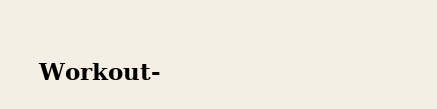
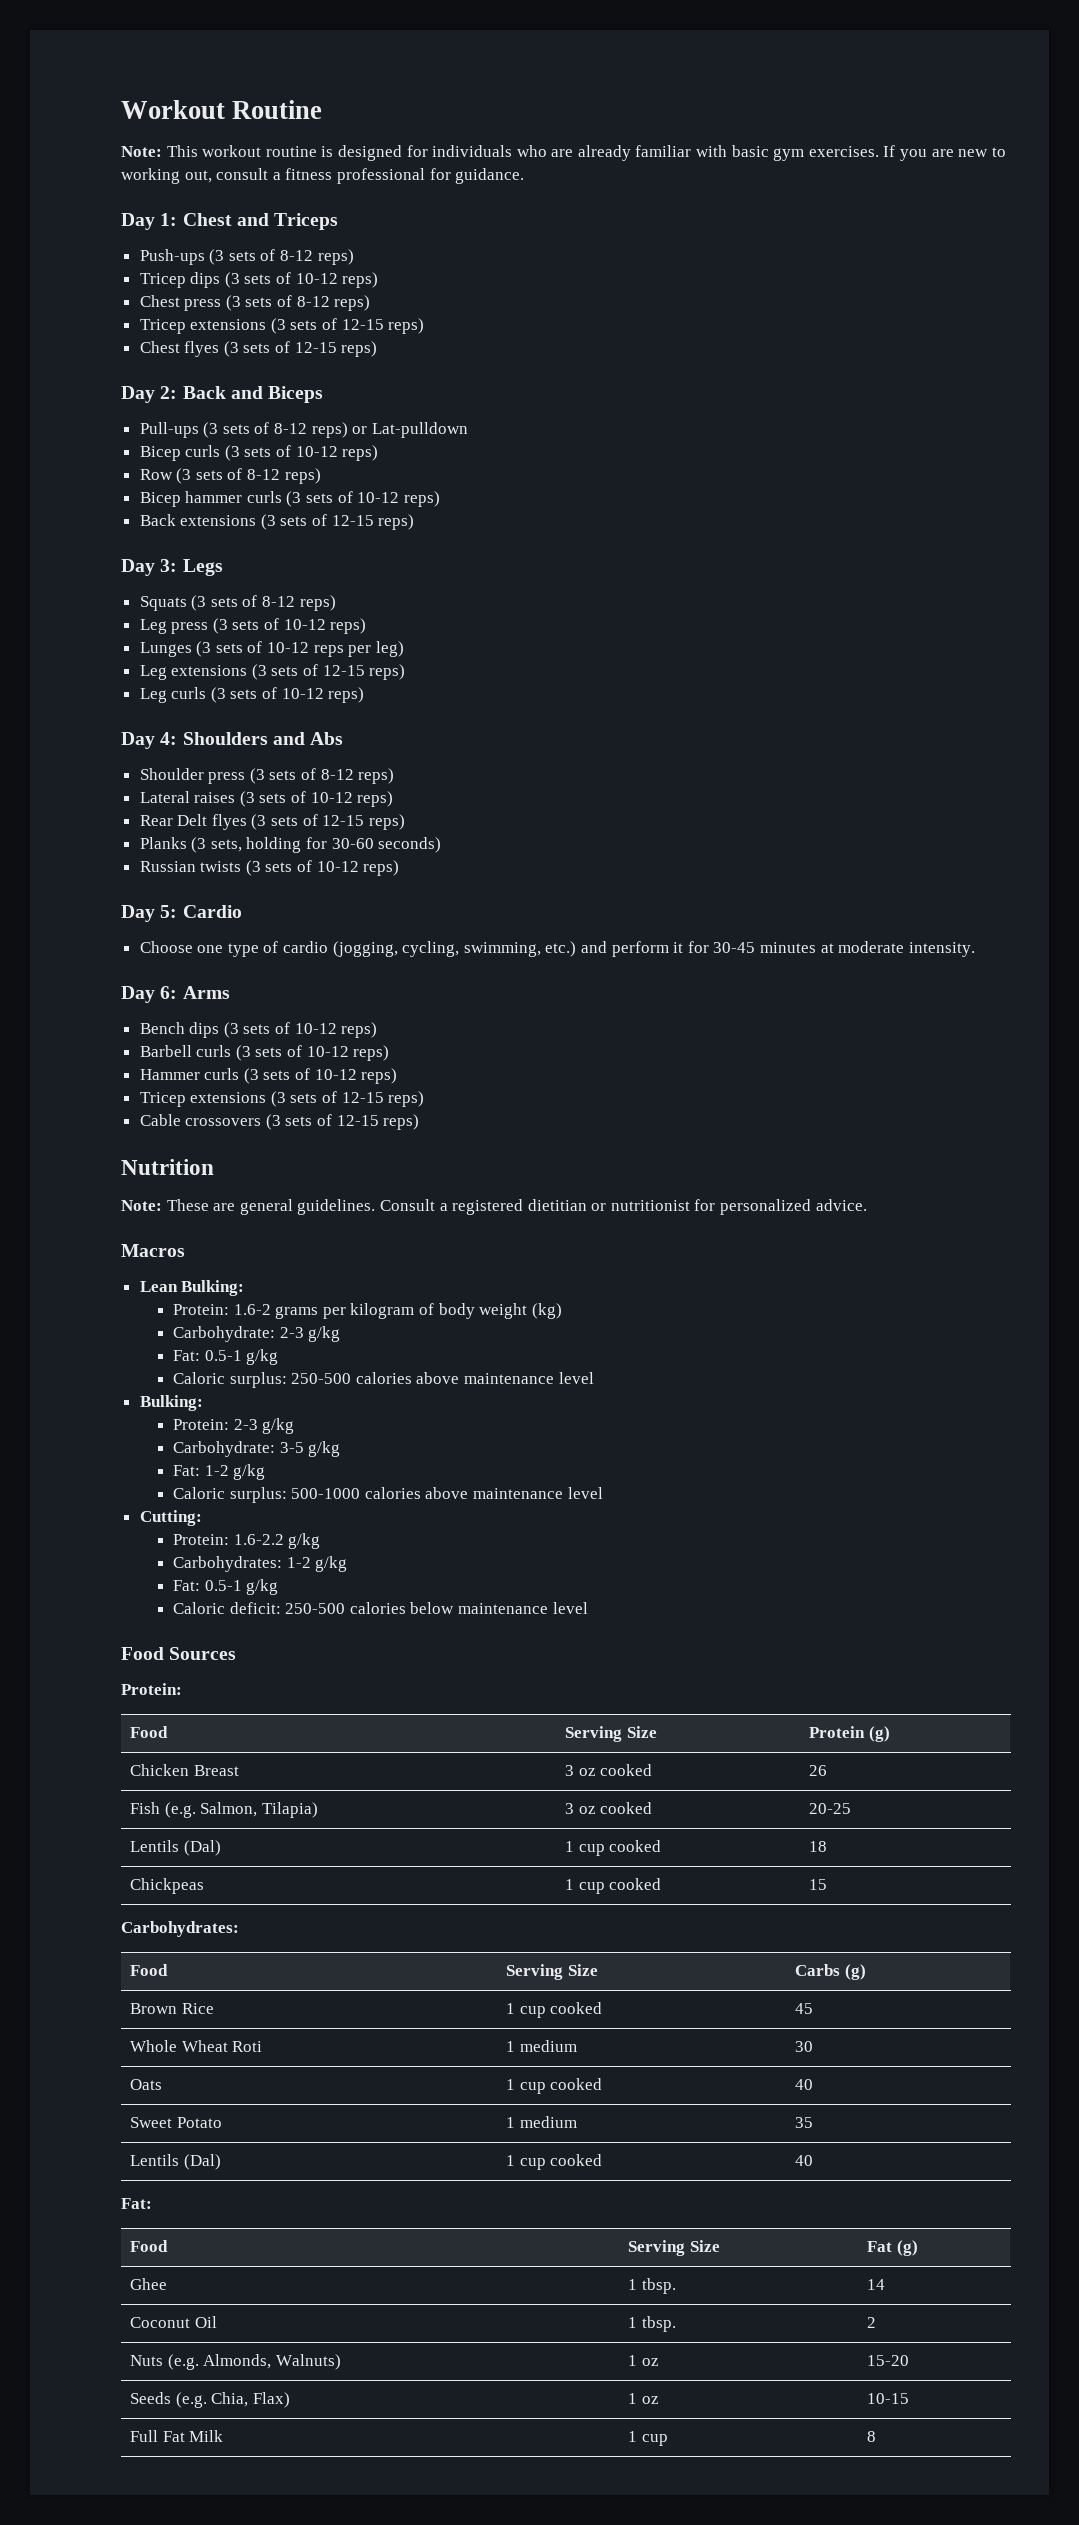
[38,63,161,80] Workout- -> [121,100,323,119] [121,145,1006,161] [121,168,525,184] [121,213,339,230] [139,249,354,265] [139,272,379,288] [139,295,371,311] [139,318,425,334] [139,341,378,357] [121,386,324,403] [139,422,468,438] [139,445,379,461] [139,468,321,484] [139,491,440,507] [139,514,415,530] [121,559,223,576] [139,595,336,611] [139,618,367,634] [139,641,404,657] [139,664,406,680] [139,687,365,703] [121,732,344,749] [139,768,395,784] [139,791,394,807] [139,814,405,830] [139,837,442,853] [139,860,400,876] [121,905,242,922] [139,941,975,957] [121,986,230,1003] [139,1022,378,1038] [139,1045,390,1061] [139,1068,398,1084] [139,1091,425,1107] [139,1114,420,1130] [121,1159,214,1175] [121,1199,867,1215] [121,1244,185,1257] [139,1280,245,1296] [173,1303,562,1319] [173,1326,341,1342] [173,1349,279,1365] [173,1372,594,1388] [139,1395,203,1411] [173,1418,295,1434] [173,1441,341,1457] [173,1464,266,1480] [173,1487,603,1503] [139,1510,202,1526] [173,1533,321,1549] [173,1556,348,1572] [173,1579,279,1595] [173,1602,588,1614] [121,1647,237,1660] [121,1683,182,1695] [130,1726,169,1738] [565,1726,657,1742] [809,1726,890,1742] [130,1764,239,1776] [565,1764,653,1776] [809,1765,828,1776] [130,1802,318,1818] [565,1802,653,1814] [809,1803,852,1814] [130,1840,221,1856] [565,1840,662,1856] [809,1841,828,1852] [130,1878,205,1894] [565,1878,662,1894] [809,1879,828,1890] [121,1921,239,1937] [130,1964,169,1976] [506,1964,598,1980] [795,1964,866,1980] [130,2003,214,2014] [506,2002,603,2018] [795,2003,814,2014] [130,2040,263,2052] [506,2040,577,2052] [795,2041,814,2052] [130,2079,163,2090] [506,2078,603,2094] [795,2079,814,2090] [130,2117,222,2128] [506,2116,577,2128] [795,2117,814,2128] [130,2154,221,2170] [506,2154,603,2170] [795,2155,814,2166] [121,2198,152,2209] [130,2240,169,2252] [628,2240,720,2256] [867,2240,918,2256] [130,2278,168,2290] [628,2278,676,2294] [867,2279,886,2290] [130,2316,217,2328] [628,2316,676,2332] [867,2317,877,2328] [130,2354,341,2370] [628,2355,659,2366] [867,2355,910,2366] [130,2392,290,2408] [628,2393,659,2404] [867,2393,910,2404] [130,2430,224,2442] [628,2431,668,2446] [867,2431,877,2442] Workout Routine // Note: This workout routine is designed for individuals who are already familiar with basic gym exercises. If you are new to working out, consult a fitness professional for guidance. // Day 1: Chest and Triceps // Push-ups (3 sets of 8-12 reps) // Tricep dips (3 sets of 10-12 reps) // Chest press (3 sets of 8-12 reps) // Tricep extensions (3 sets of 12-15 reps) // Chest flyes (3 sets of 12-15 reps) // Day 2: Back and Biceps // Pull-ups (3 sets of 8-12 reps) or Lat-pulldown // Bicep curls (3 sets of 10-12 reps) // Row (3 sets of 8-12 reps) // Bicep hammer curls (3 sets of 10-12 reps) // Back extensions (3 sets of 12-15 reps) // Day 3: Legs // Squats (3 sets of 8-12 reps) // Leg press (3 sets of 10-12 reps) // Lunges (3 sets of 10-12 reps per leg) // Leg extensions (3 sets of 12-15 reps) // Leg curls (3 sets of 10-12 reps) // Day 4: Shoulders and Abs // Shoulder press (3 sets of 8-12 reps) // Lateral raises (3 sets of 10-12 reps) // Rear Delt flyes (3 sets of 12-15 reps) // Planks (3 sets, holding for 30-60 seconds) // Russian twists (3 sets of 10-12 reps) // Day 5: Cardio // Choose one type of cardio (jogging, cycling, swimming, etc.) and perform it for 30-45 minutes at moderate intensity. // Day 6: Arms // Bench dips (3 sets of 10-12 reps) // Barbell curls (3 sets of 10-12 reps) // Hammer curls (3 sets of 10-12 reps) // Tricep extensions (3 sets of 12-15 reps) // Cable crossovers (3 sets of 12-15 reps) // Nutrition // Note: These are general guidelines. Consult a registered dietitian or nutritionist for personalized advice. // Macros // Lean Bulking: // Protein: 1.6-2 grams per kilogram of body weight (kg) // Carbohydrate: 2-3 g/kg // Fat: 0.5-1 g/kg // Caloric surplus: 250-500 calories above maintenance level // Bulking: // Protein: 2-3 g/kg // Carbohydrate: 3-5 g/kg // Fat: 1-2 g/kg // Caloric surplus: 500-1000 calories above maintenance level // Cutting: // Protein: 1.6-2.2 g/kg // Carbohydrates: 1-2 g/kg // Fat: 0.5-1 g/kg // Caloric deficit: 250-500 calories below maintenance level // Food Sources // Protein: // Food | Serving Size | Protein (g) // Chicken Breast | 3 oz cooked | 26 // Fish (e.g. Salmon, Tilapia) | 3 oz cooked | 20-25 // Lentils (Dal) | 1 cup cooked | 18 // Chickpeas | 1 cup cooked | 15 // Carbohydrates: // Food | Serving Size | Carbs (g) // Brown Rice | 1 cup cooked | 45 // Whole Wheat Roti | 1 medium | 30 // Oats | 1 cup cooked | 40 // Sweet Potato | 1 medium | 35 // Lentils (Dal) | 1 cup cooked | 40 // Fat: // Food | Serving Size | Fat (g) // Ghee | 1 tbsp. | 14 // Coconut Oil | 1 tbsp. | 2 // Nuts (e.g. Almonds, Walnuts) | 1 oz | 15-20 // Seeds (e.g. Chia, Flax) | 1 oz | 10-15 // Full Fat Milk | 1 cup | 8

